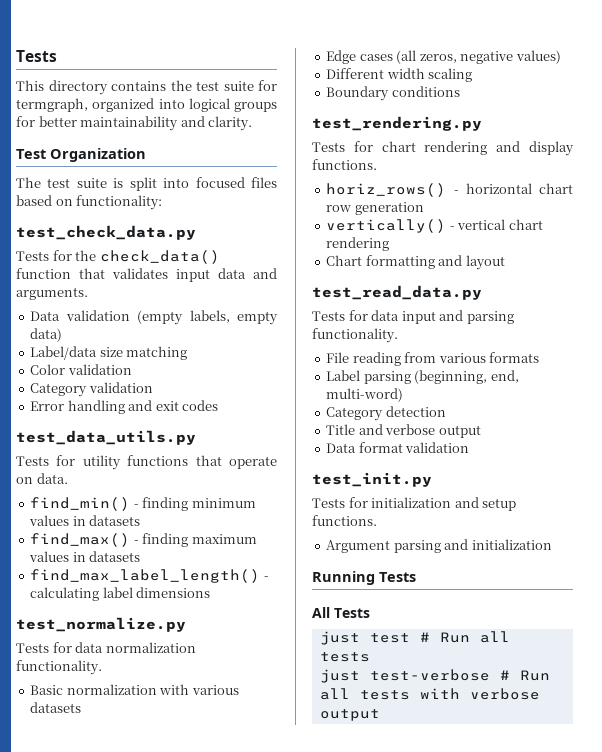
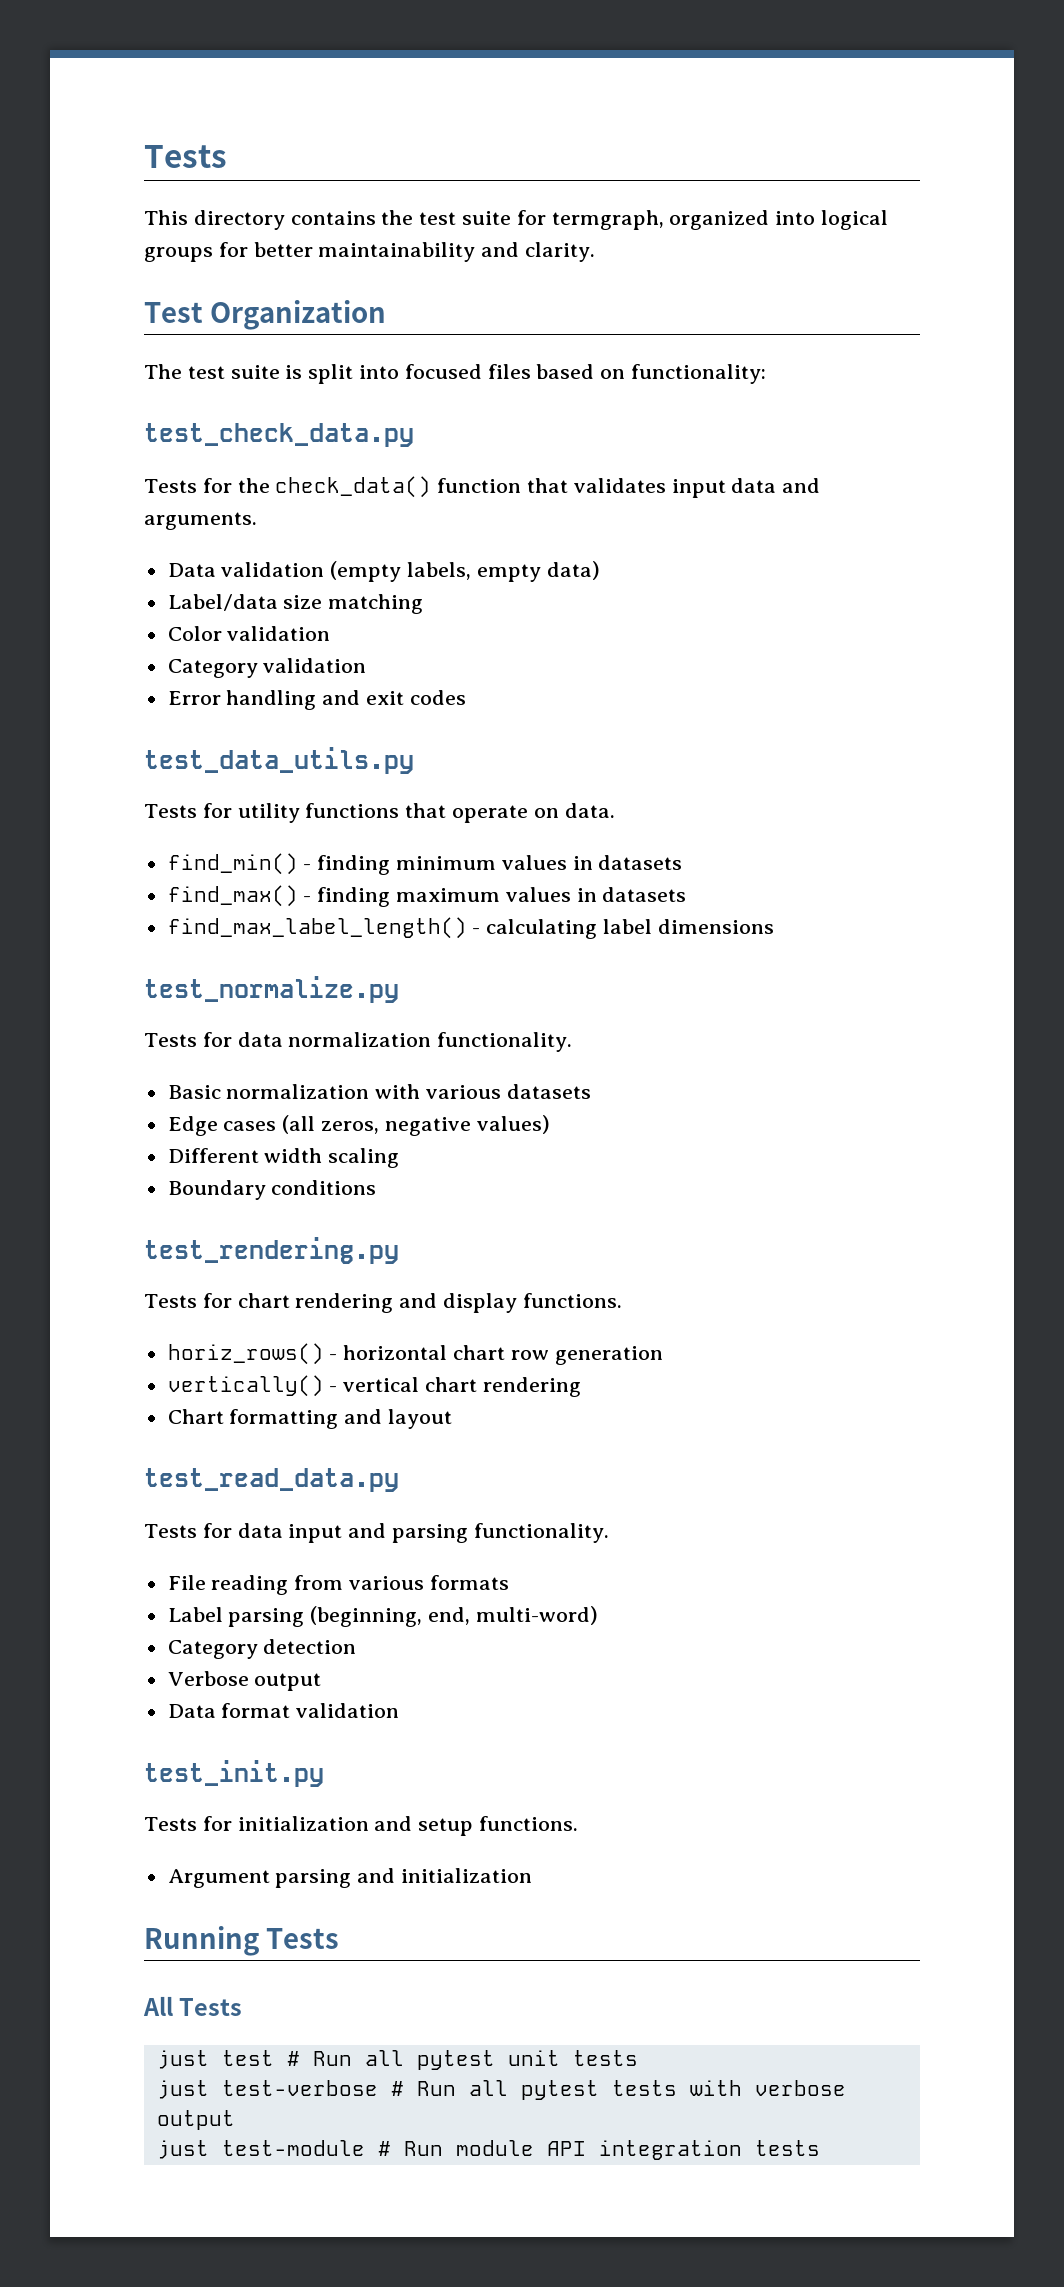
[326,424,436,435] Title and verbose -> [167,1671,249,1686] Verbose
(510, 637) none -> [416,2050,560,2070] pytest unit
(350, 694) none -> [520,2080,599,2100] pytest
(380, 715) none -> [156,2140,820,2160] // just test-module # Run module API integration tests

